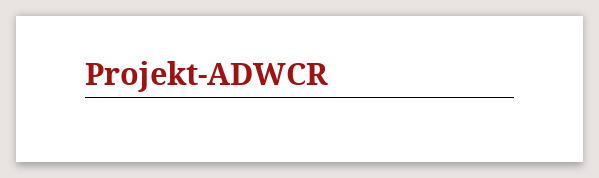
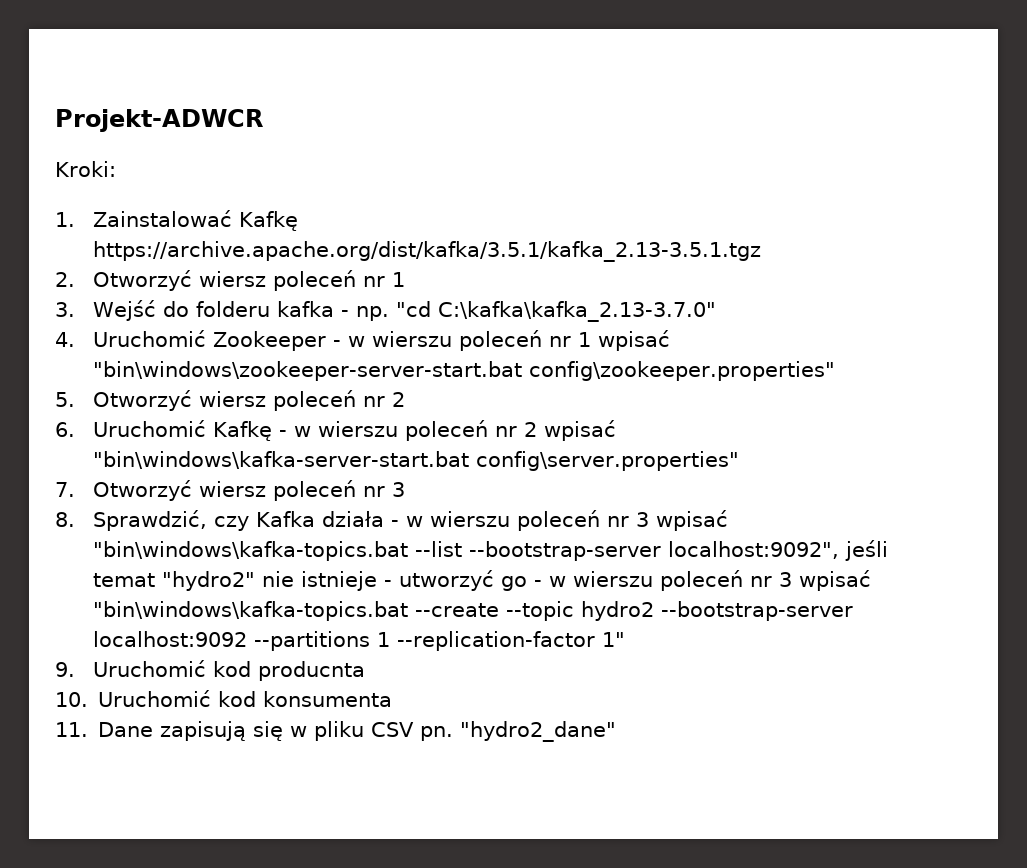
(328, 76) none -> [55,161,116,177] [55,210,299,231] [93,241,762,262] [55,270,406,291] [55,300,717,322] [55,330,671,351] [93,361,836,381] [55,390,406,411] [55,420,617,441] [93,451,740,471] [55,480,406,501] [55,510,729,531] [93,540,889,561] [93,570,872,591] [93,601,854,621] [93,631,626,651] [55,660,366,681] [55,690,393,707] [55,721,617,742] // Kroki: // 1. Zainstalować Kafkę https://archive.apache.org/dist/kafka/3.5.1/kafka_2.13-3.5.1.tgz // 2. Otworzyć wiersz poleceń nr 1 // 3. Wejść do folderu kafka - np. "cd C:\kafka\kafka_2.13-3.7.0" // 4. Uruchomić Zookeeper - w wierszu poleceń nr 1 wpisać "bin\windows\zookeeper-server-start.bat config\zookeeper.properties" // 5. Otworzyć wiersz poleceń nr 2 // 6. Uruchomić Kafkę - w wierszu poleceń nr 2 wpisać "bin\windows\kafka-server-start.bat config\server.properties" // 7. Otworzyć wiersz poleceń nr 3 // 8. Sprawdzić, czy Kafka działa - w wierszu poleceń nr 3 wpisać "bin\windows\kafka-topics.bat --list --bootstrap-server localhost:9092", jeśli temat "hydro2" nie istnieje - utworzyć go - w wierszu poleceń nr 3 wpisać "bin\windows\kafka-topics.bat --create --topic hydro2 --bootstrap-server localhost:9092 --partitions 1 --replication-factor 1" // 9. Uruchomić kod producnta // 10. Uruchomić kod konsumenta // 11. Dane zapisują się w pliku CSV pn. "hydro2_dane"

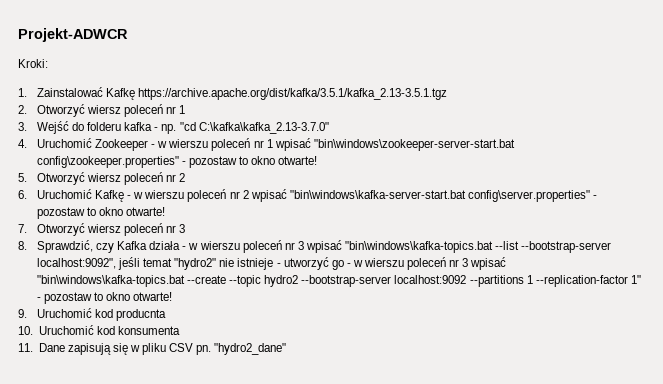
(836, 371) none -> [181,156,318,168] - pozostaw to okno otwarte!
(740, 461) none -> [593,195,598,199] [36,207,166,219] - pozostaw to okno otwarte!
(626, 639) none -> [36,292,173,304] - pozostaw to okno otwarte!

